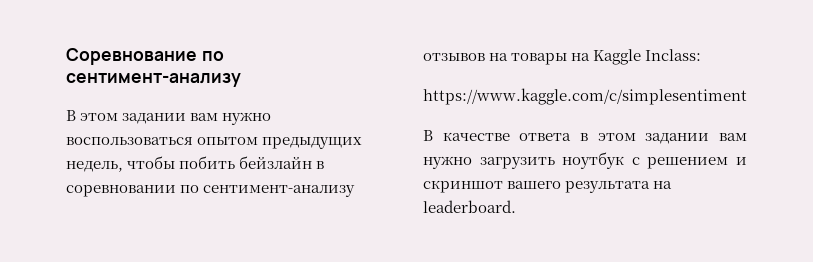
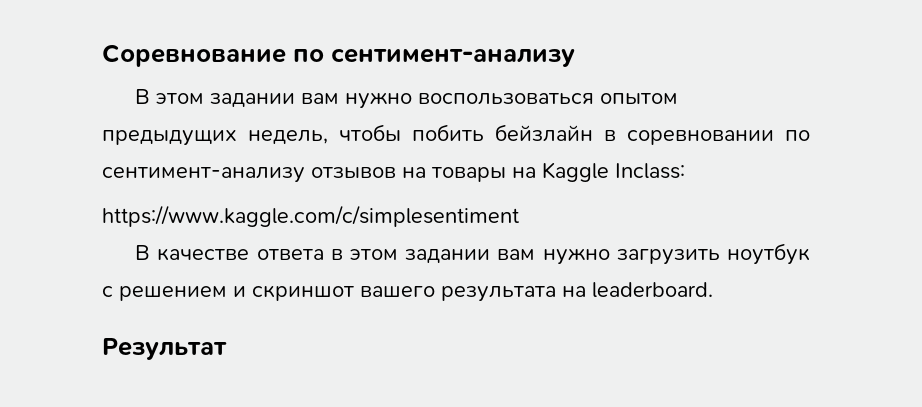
(516, 206) none -> [102,338,227,360] // Результат

